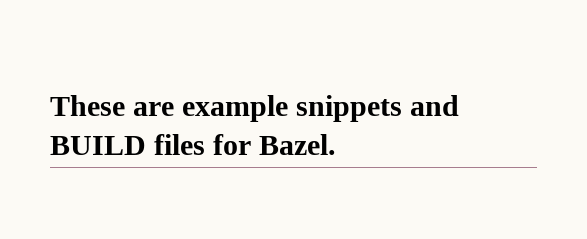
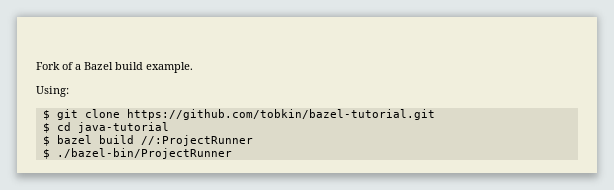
[50,95,460,122] [50,134,337,155] These are example snippets and BUILD files for Bazel. -> [36,62,193,73] [36,86,69,97] [42,109,435,120] [42,122,169,133] [42,135,253,146] [42,148,232,159] Fork of a Bazel build example. // Using: // $ git clone https://github.com/tobkin/bazel-tutorial.git // $ cd java-tutorial // $ bazel build //:ProjectRunner // $ ./bazel-bin/ProjectRunner

